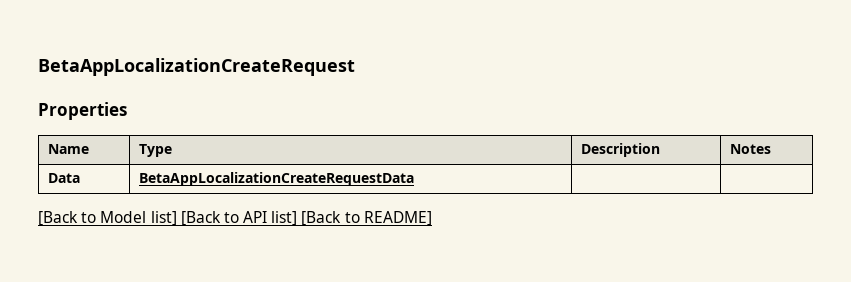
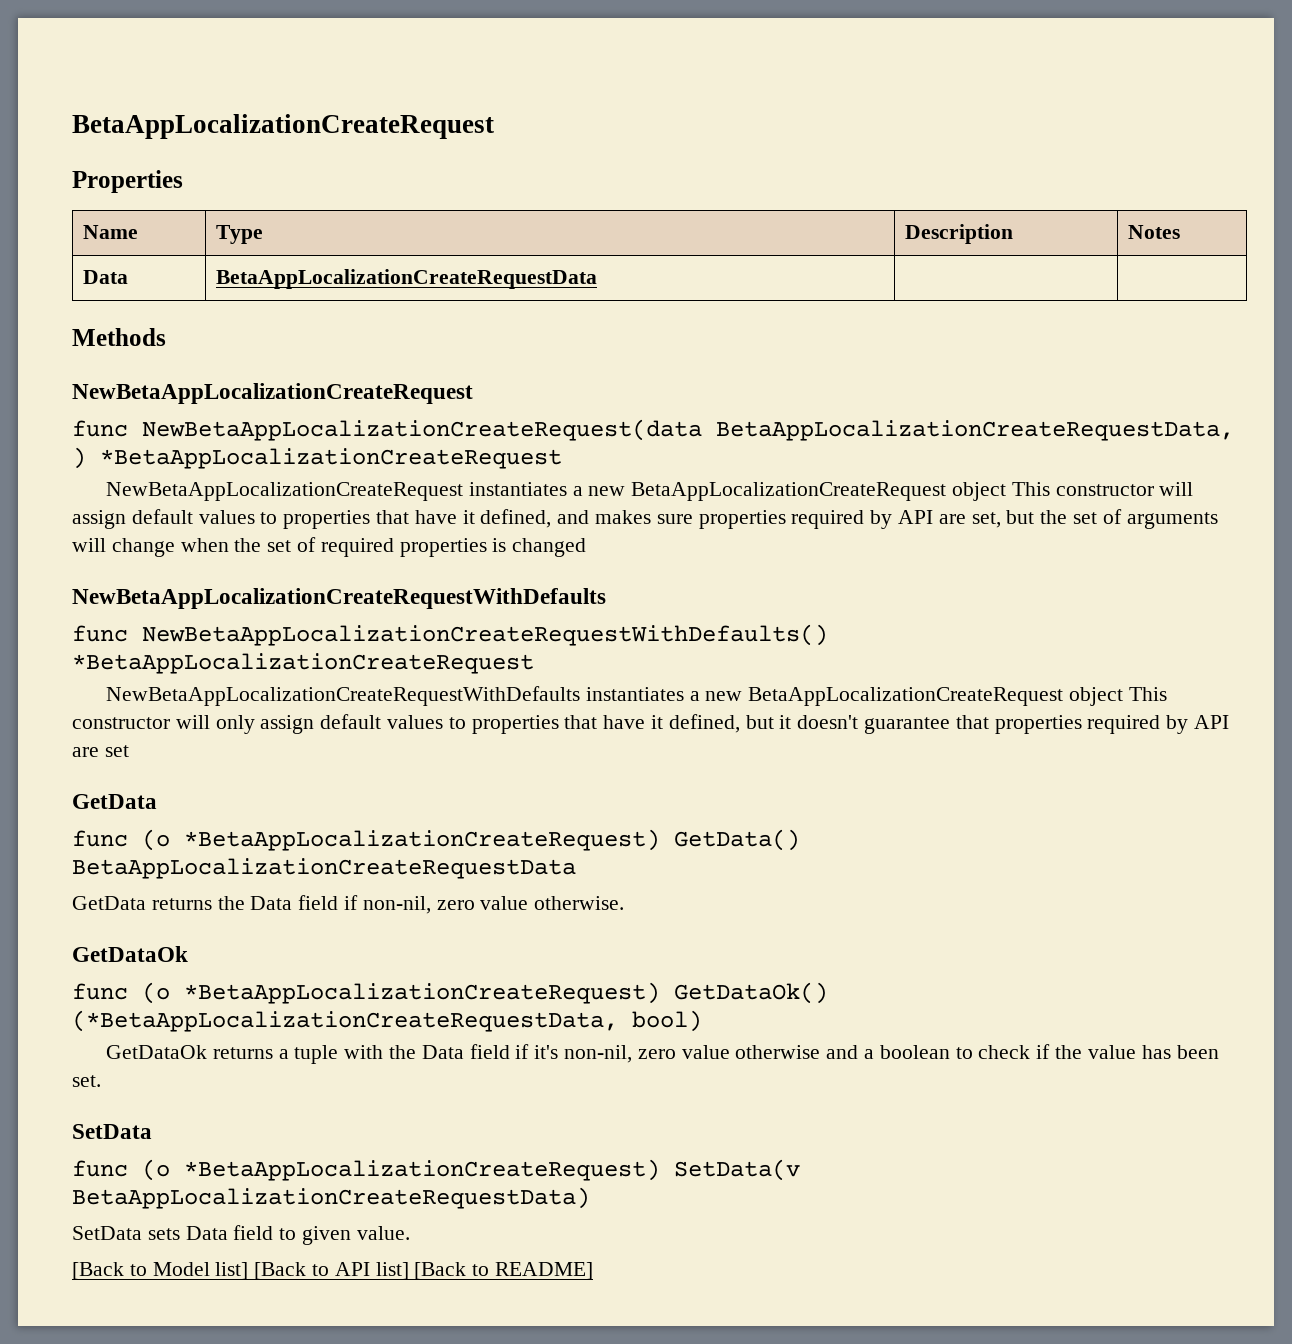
(414, 179) none -> [72,328,166,346] [72,383,473,404] [72,419,1234,441] [72,447,562,469] [105,482,1194,501] [72,509,1218,529] [72,537,587,557] [72,588,606,609] [72,624,828,646] [72,653,534,674] [105,686,1167,706] [72,714,1230,734] [72,745,129,757] [72,794,157,809] [72,829,800,851] [72,858,576,879] [72,895,625,914] [72,946,188,962] [72,982,828,1004] [72,1010,702,1032] [105,1044,1219,1064] [72,1075,101,1087] [72,1124,152,1139] [72,1159,800,1181] [72,1187,590,1209] [72,1225,410,1245] // Methods // NewBetaAppLocalizationCreateRequest // func NewBetaAppLocalizationCreateRequest(data BetaAppLocalizationCreateRequestData, ) *BetaAppLocalizationCreateRequest // NewBetaAppLocalizationCreateRequest instantiates a new BetaAppLocalizationCreateRequest object This constructor will assign default values to properties that have it defined, and makes sure properties required by API are set, but the set of arguments will change when the set of required properties is changed // NewBetaAppLocalizationCreateRequestWithDefaults // func NewBetaAppLocalizationCreateRequestWithDefaults() *BetaAppLocalizationCreateRequest // NewBetaAppLocalizationCreateRequestWithDefaults instantiates a new BetaAppLocalizationCreateRequest object This constructor will only assign default values to properties that have it defined, but it doesn't guarantee that properties required by API are set // GetData // func (o *BetaAppLocalizationCreateRequest) GetData() BetaAppLocalizationCreateRequestData // GetData returns the Data field if non-nil, zero value otherwise. // GetDataOk // func (o *BetaAppLocalizationCreateRequest) GetDataOk() (*BetaAppLocalizationCreateRequestData, bool) // GetDataOk returns a tuple with the Data field if it's non-nil, zero value otherwise and a boolean to check if the value has been set. // SetData // func (o *BetaAppLocalizationCreateRequest) SetData(v BetaAppLocalizationCreateRequestData) // SetData sets Data field to given value.

